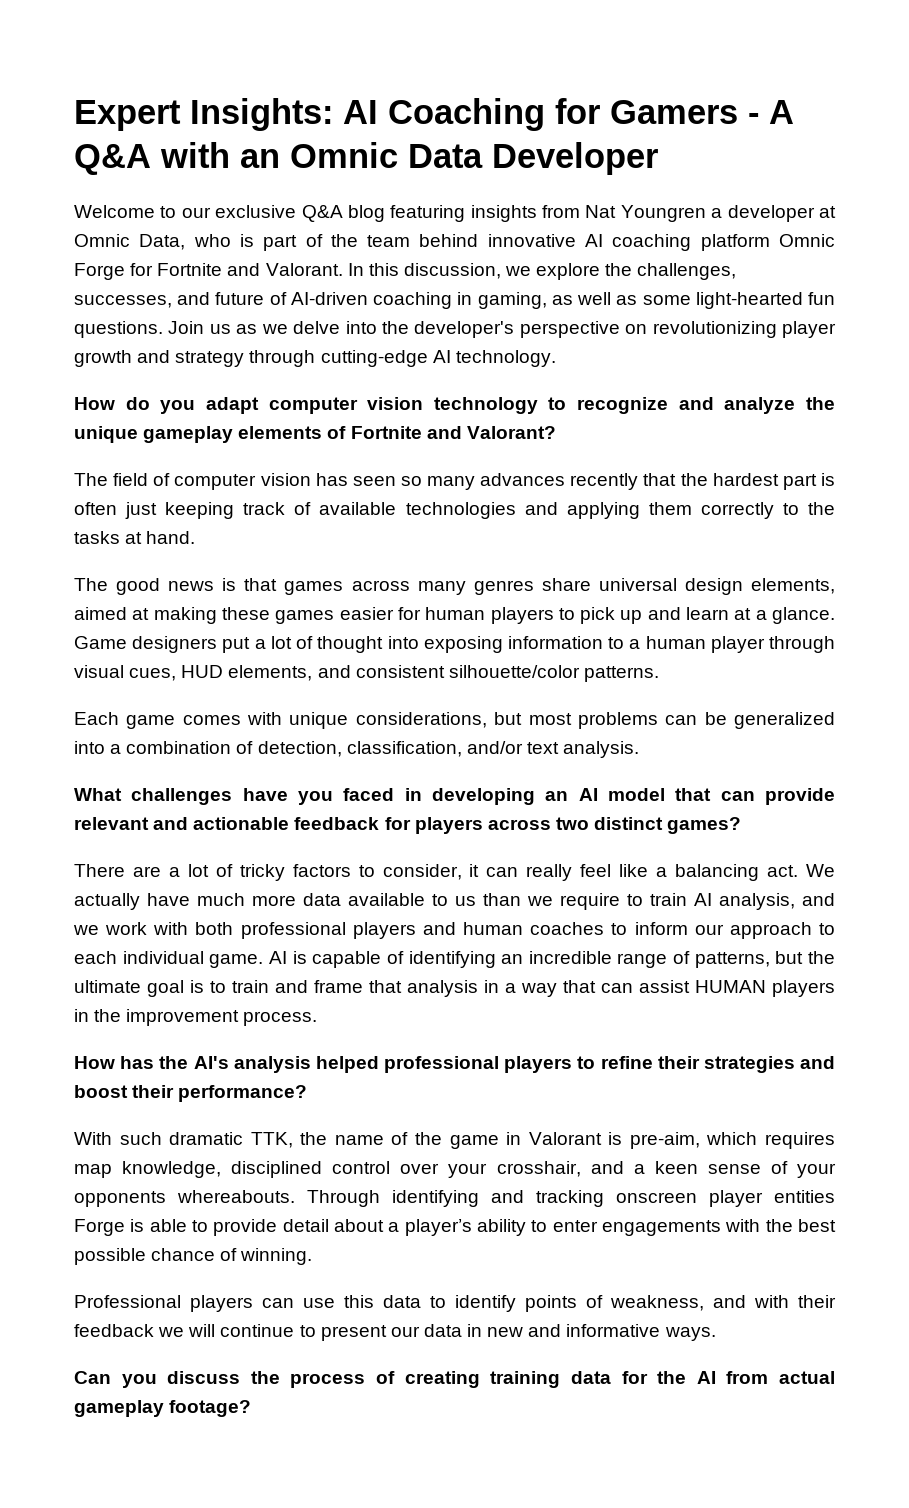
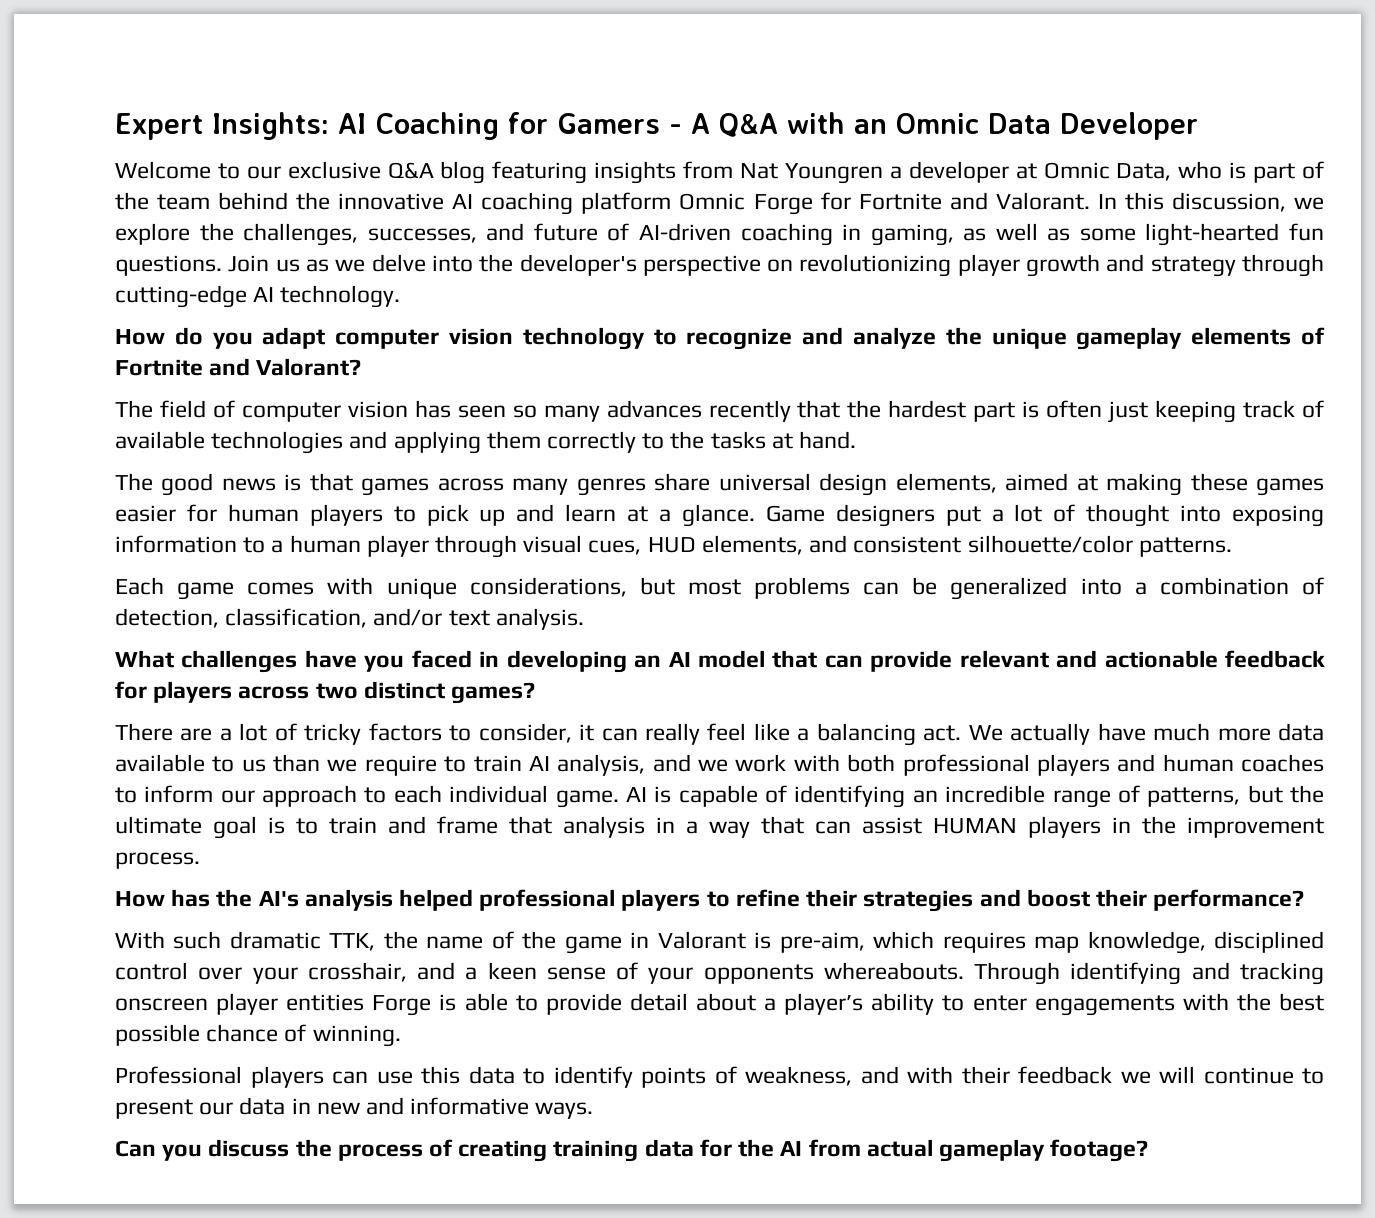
(479, 240) none -> [296,192,331,210] the

